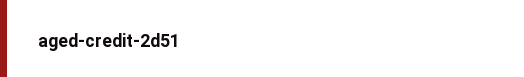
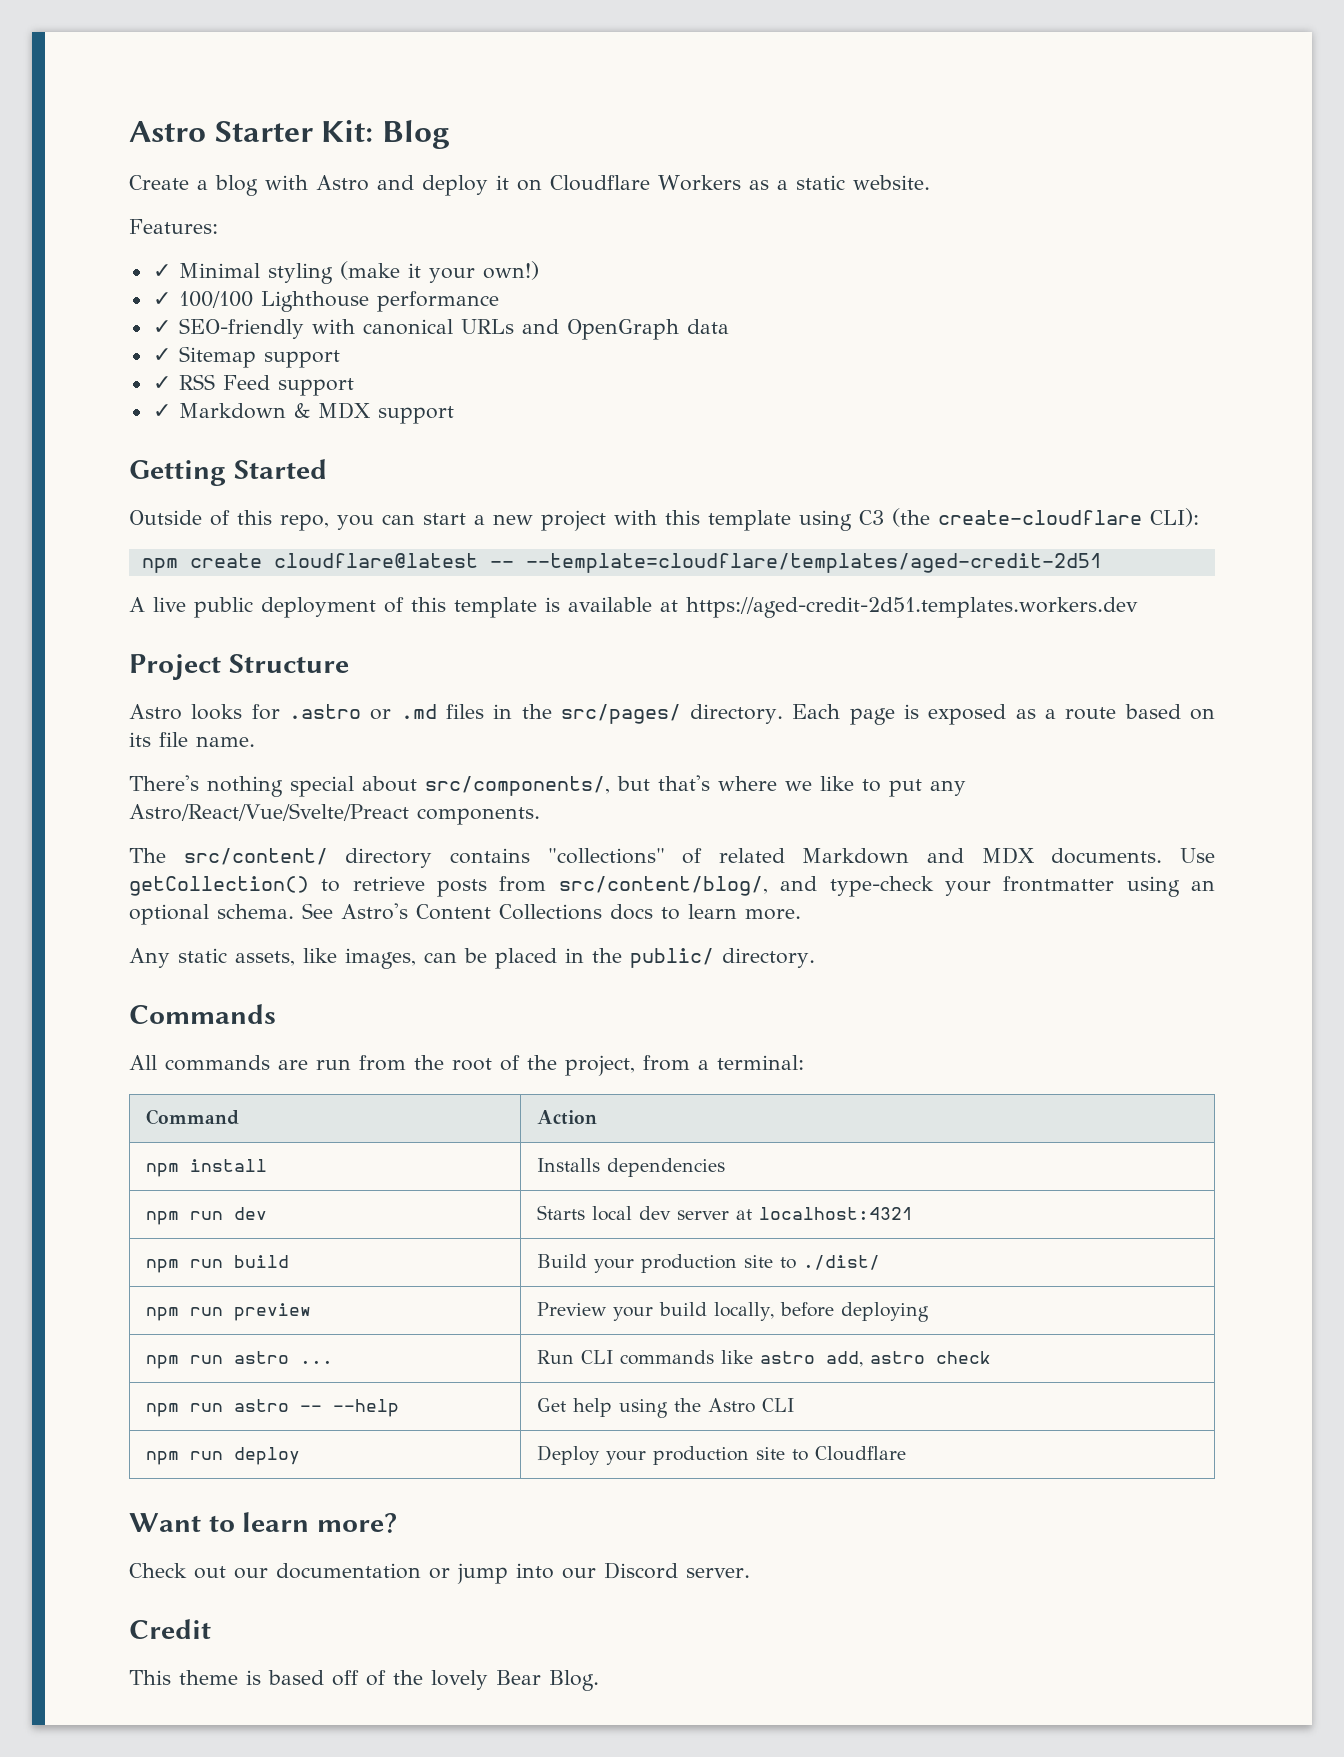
[38,33,180,51] aged-credit-2d51 -> [129,120,450,149] [129,175,930,196] [129,219,218,234] [152,261,539,284] [152,291,499,312] [152,318,729,340] [152,346,340,368] [152,374,354,396] [152,402,454,424] [129,459,327,486] [129,508,1199,531] [141,553,1102,573] [129,597,1138,618] [129,654,349,680] [129,704,1216,725] [129,732,255,747] [129,775,966,797] [129,803,540,825] [129,847,1215,868] [129,876,1215,897] [129,903,801,925] [129,948,815,969] [129,1004,276,1024] [129,1055,804,1076] [145,1109,239,1125] [536,1110,597,1125] [145,1159,267,1177] [536,1158,725,1177] [145,1207,267,1225] [536,1205,913,1221] [145,1255,289,1273] [536,1254,880,1273] [145,1303,311,1321] [536,1302,929,1322] [145,1351,333,1369] [536,1350,991,1367] [145,1399,399,1417] [536,1398,794,1418] [145,1447,300,1465] [536,1445,906,1465] [129,1512,398,1533] [129,1562,750,1584] [129,1619,211,1639] [129,1670,599,1691] Astro Starter Kit: Blog // Create a blog with Astro and deploy it on Cloudflare Workers as a static website. // Features: // ✓ Minimal styling (make it your own!) // ✓ 100/100 Lighthouse performance // ✓ SEO-friendly with canonical URLs and OpenGraph data // ✓ Sitemap support // ✓ RSS Feed support // ✓ Markdown & MDX support // Getting Started // Outside of this repo, you can start a new project with this template using C3 (the create-cloudflare CLI): // npm create cloudflare@latest -- --template=cloudflare/templates/aged-credit-2d51 // A live public deployment of this template is available at https://aged-credit-2d51.templates.workers.dev // Project Structure // Astro looks for .astro or .md files in the src/pages/ directory. Each page is exposed as a route based on its file name. // There's nothing special about src/components/, but that's where we like to put any Astro/React/Vue/Svelte/Preact components. // The src/content/ directory contains "collections" of related Markdown and MDX documents. Use getCollection() to retrieve posts from src/content/blog/, and type-check your frontmatter using an optional schema. See Astro's Content Collections docs to learn more. // Any static assets, like images, can be placed in the public/ directory. // Commands // All commands are run from the root of the project, from a terminal: // Command | Action // npm install | Installs dependencies // npm run dev | Starts local dev server at localhost:4321 // npm run build | Build your production site to ./dist/ // npm run preview | Preview your build locally, before deploying // npm run astro ... | Run CLI commands like astro add, astro check // npm run astro -- --help | Get help using the Astro CLI // npm run deploy | Deploy your production site to Cloudflare // Want to learn more? // Check out our documentation or jump into our Discord server. // Credit // This theme is based off of the lovely Bear Blog.

